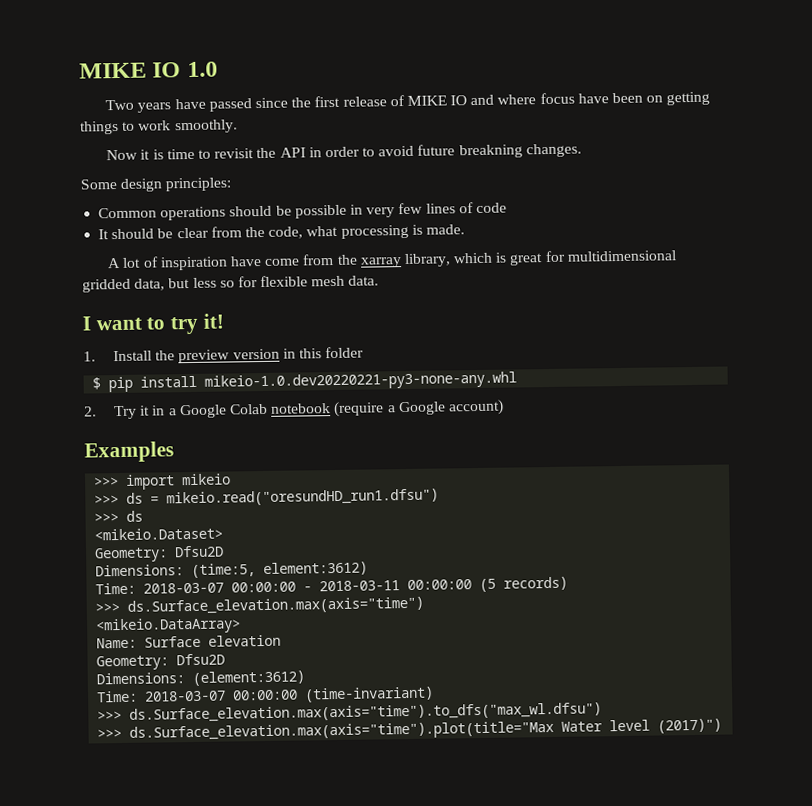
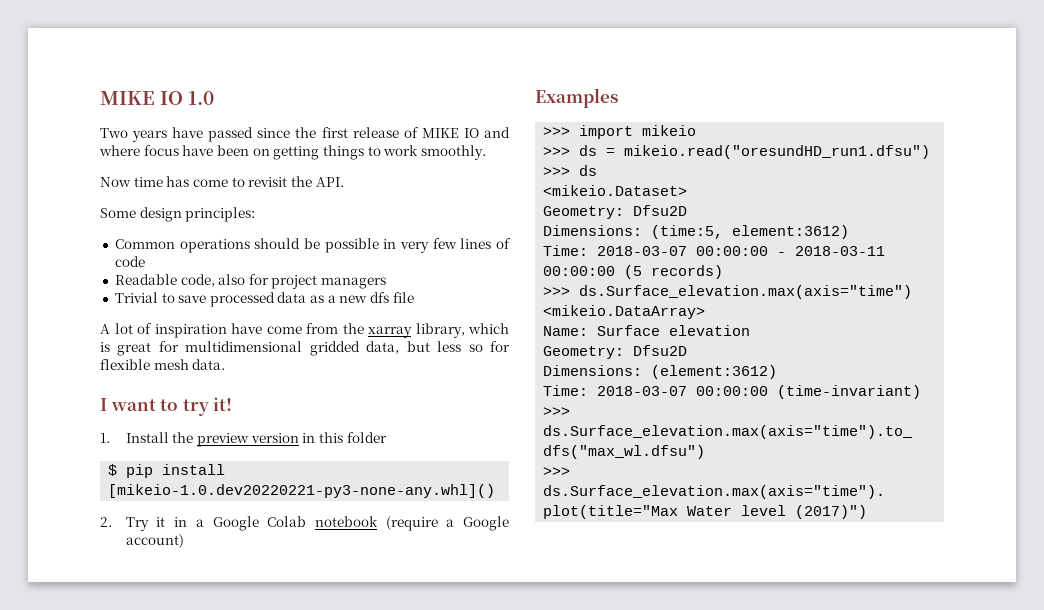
[140,143,582,160] it is time to revisit the API in order to avoid future breakning changes. -> [133,176,344,187] time has come to revisit the API.
[98,224,465,240] It should be clear from the code, what processing is made. -> [114,274,387,289] [114,292,414,307] Readable code, also for project managers // Trivial to save processed data as a new dfs file
[204,371,518,391] mikeio-1.0.dev20220221-py3-none-any.whl -> [108,484,496,498] [mikeio-1.0.dev20220221-py3-none-any.whl]()

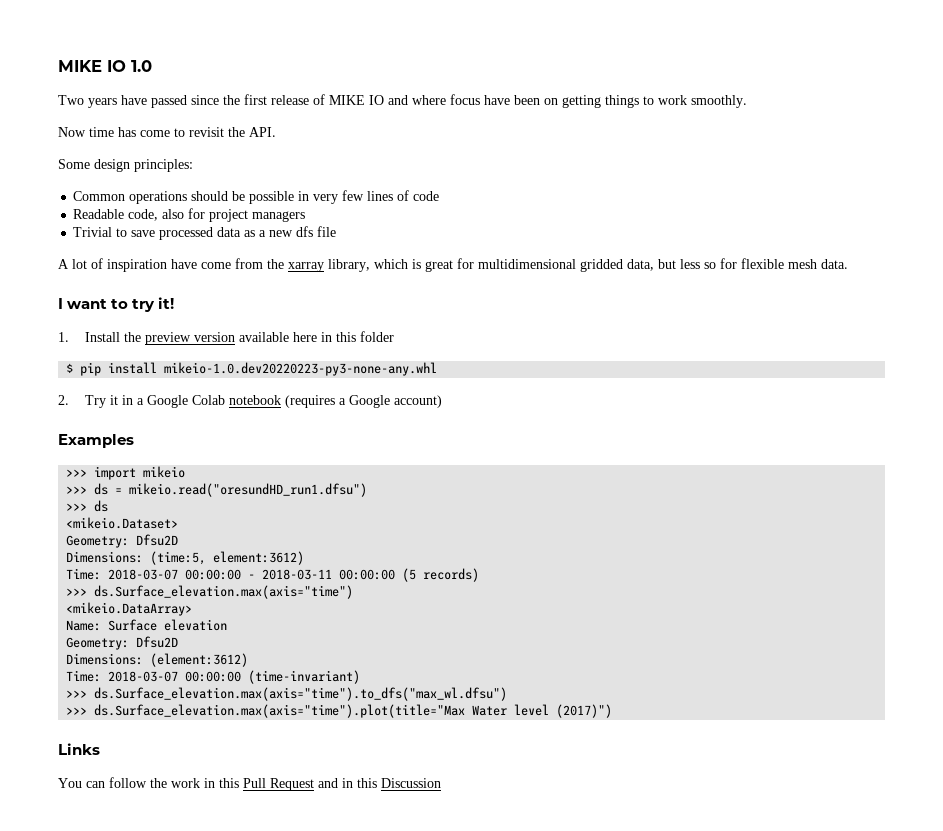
(299, 438) none -> [238,332,317,342] available here
[108,484,496,498] [mikeio-1.0.dev20220221-py3-none-any.whl]() -> [164,362,438,376] mikeio-1.0.dev20220223-py3-none-any.whl
[385,516,438,531] (require -> [284,395,335,408] (requires
(868, 512) none -> [58,743,100,755] [58,777,441,791] // Links // You can follow the work in this Pull Request and in this Discussion

